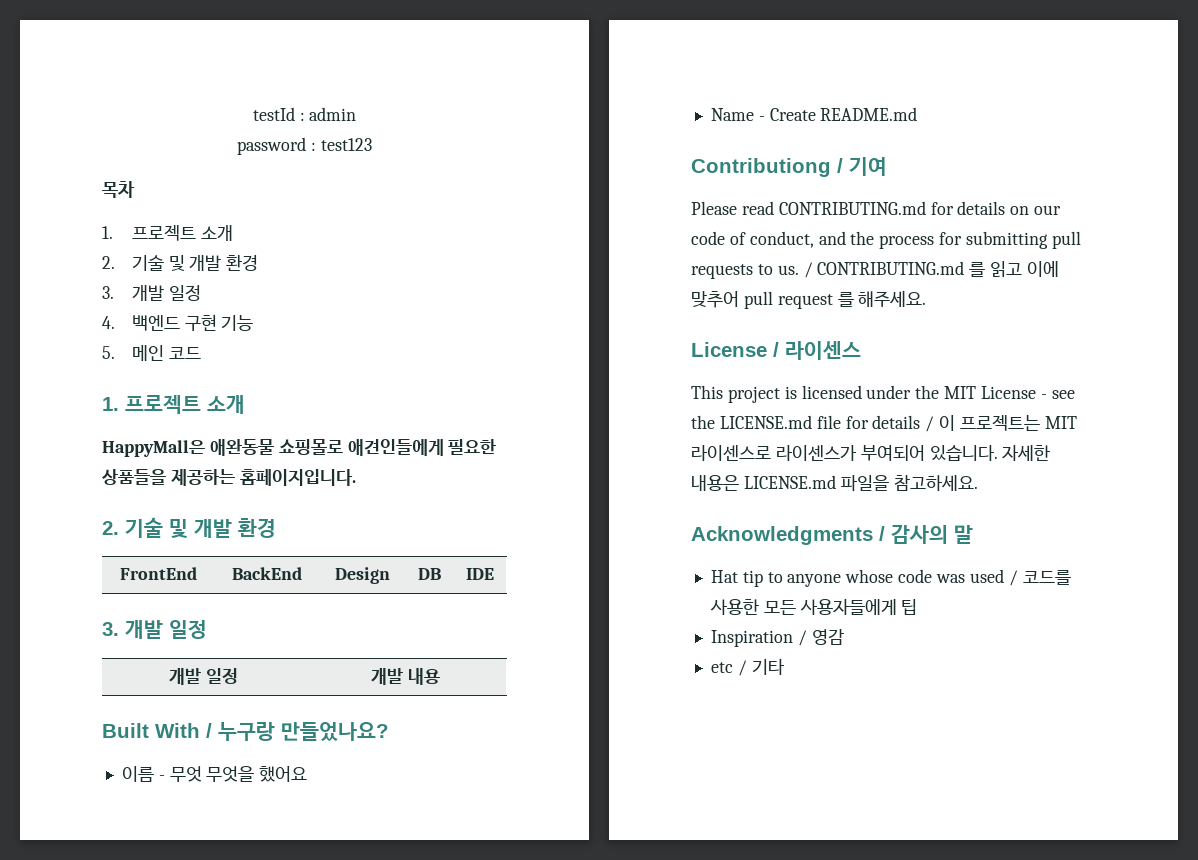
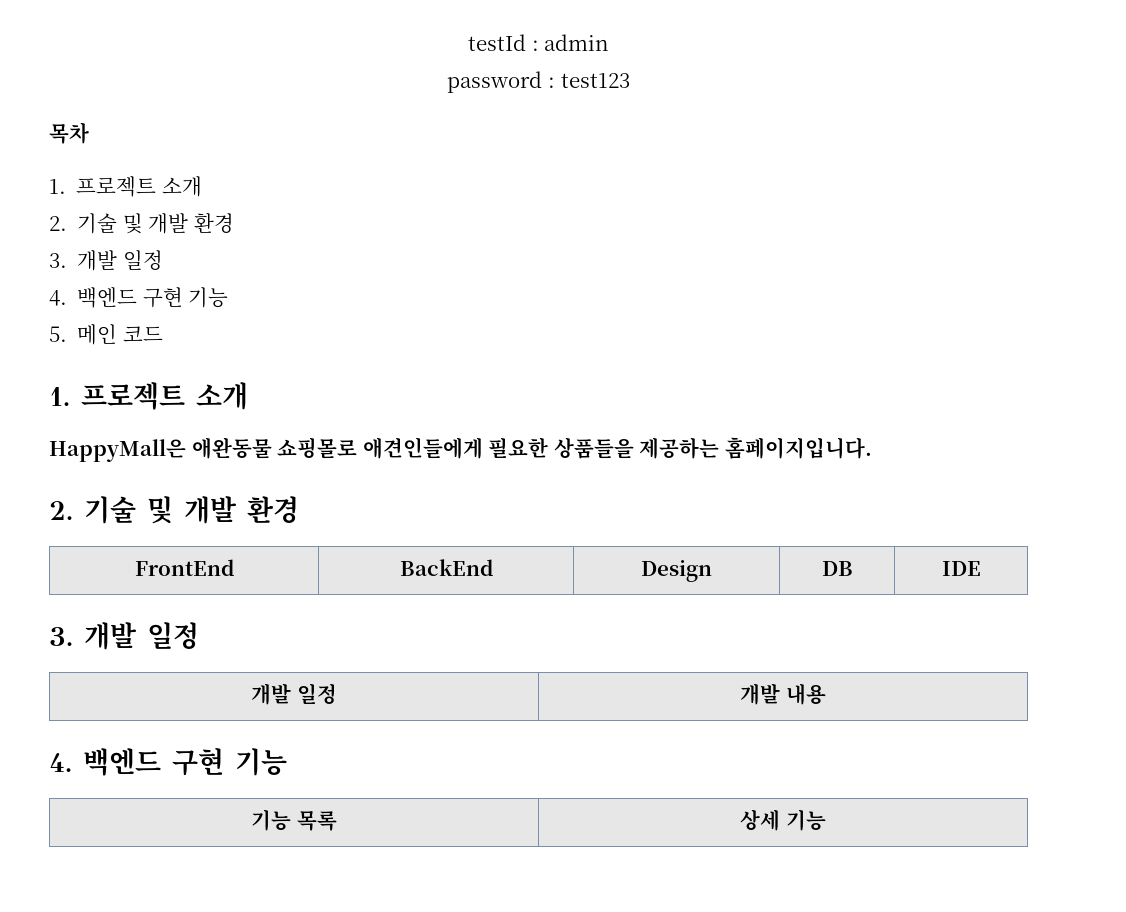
[102,722,389,742] [121,766,308,782] [710,107,918,121] [691,157,887,177] [691,201,1062,215] [691,231,1081,249] [691,261,1060,279] [691,291,927,309] [691,341,861,360] [691,385,1075,403] [691,415,1077,432] [691,445,1051,461] [691,475,978,492] [691,524,973,545] [710,569,1071,587] [709,599,918,615] [710,629,844,647] [710,658,785,676] Built With / 누구랑 만들었나요? // 이름 - 무엇 무엇을 했어요 // Name - Create README.md // Contributiong / 기여 // Please read CONTRIBUTING.md for details on our code of conduct, and the process for submitting pull requests to us. / CONTRIBUTING.md 를 읽고 이에 맞추어 pull request 를 해주세요. // License / 라이센스 // This project is licensed under the MIT License - see the LICENSE.md file for details / 이 프로젝트는 MIT 라이센스로 라이센스가 부여되어 있습니다. 자세한 내용은 LICENSE.md 파일을 참고하세요. // Acknowledgments / 감사의 말 // Hat tip to anyone whose code was used / 코드를 사용한 모든 사용자들에게 팁 // Inspiration / 영감 // etc / 기타 -> [49,748,287,776] [251,809,337,831] [740,809,826,831] 4. 백엔드 구현 기능 // 기능 목록 | 상세 기능

